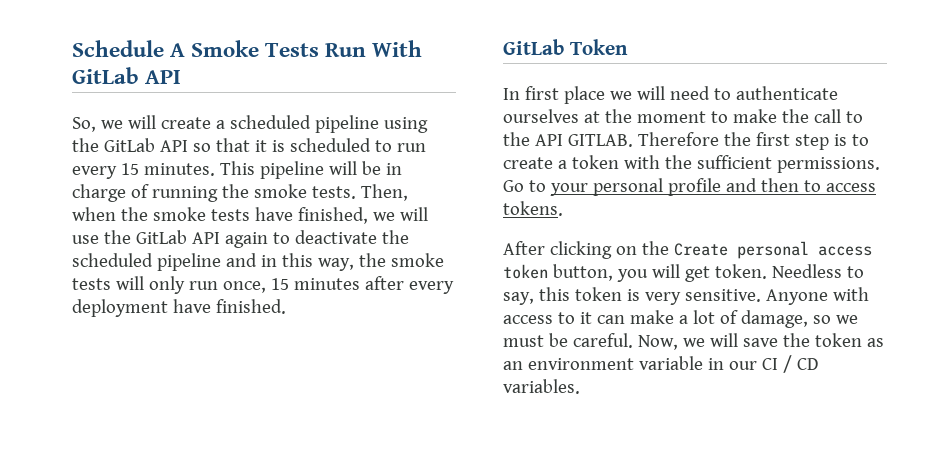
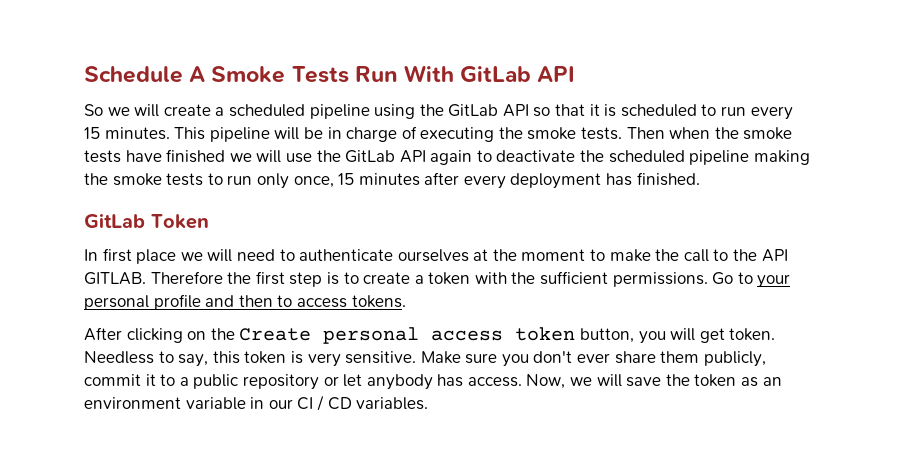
[72,117,96,132] So, -> [84,104,103,116] So
[151,186,218,202] running -> [420,127,495,142] executing
[360,184,408,201] Then, -> [626,127,665,139] Then
[297,207,368,224] finished, -> [166,149,226,163] finished
[225,253,444,271] [72,276,218,294] and in this way, the smoke tests will only run -> [753,150,810,165] [84,173,289,189] making the smoke tests to run only
[172,299,211,313] have -> [606,173,633,186] has
[765,287,869,305] [503,310,858,328] [503,333,633,348] Anyone with access to it can make a lot of damage, so we must be careful. -> [420,351,766,367] [84,374,522,390] Make sure you don't ever share them publicly, commit it to a public repository or let anybody has access.

